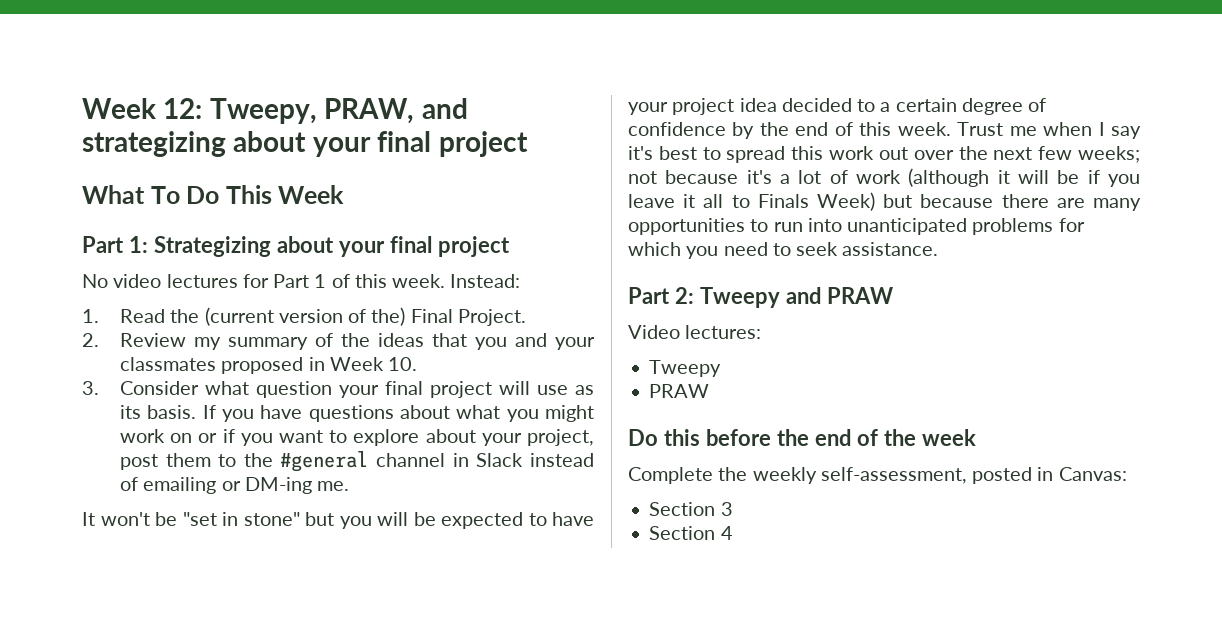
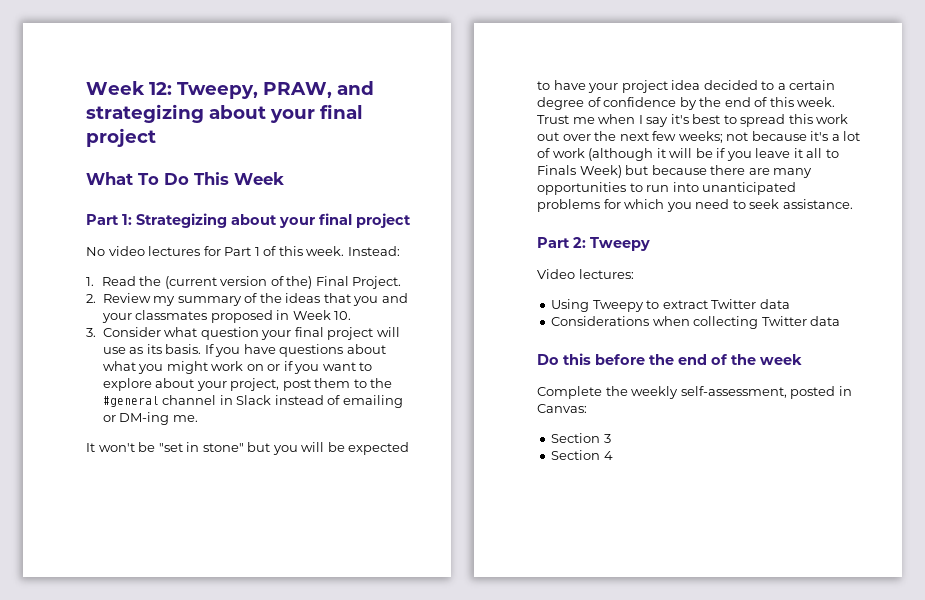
[785,287,893,304] and PRAW -> (650, 244) none
[649,360,722,377] [649,384,710,398] Tweepy // PRAW -> [551,299,790,312] [551,316,841,329] Using Tweepy to extract Twitter data // Considerations when collecting Twitter data

